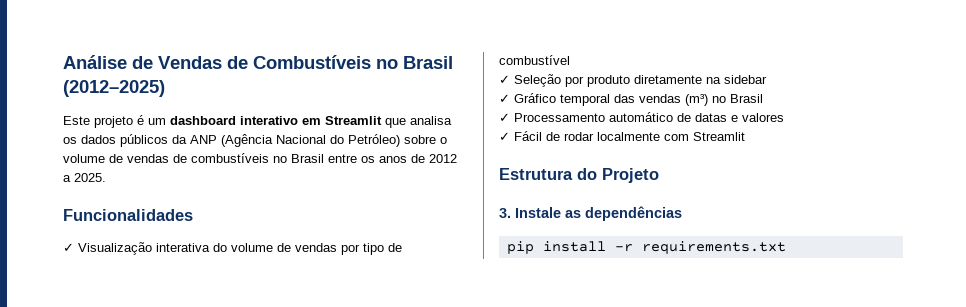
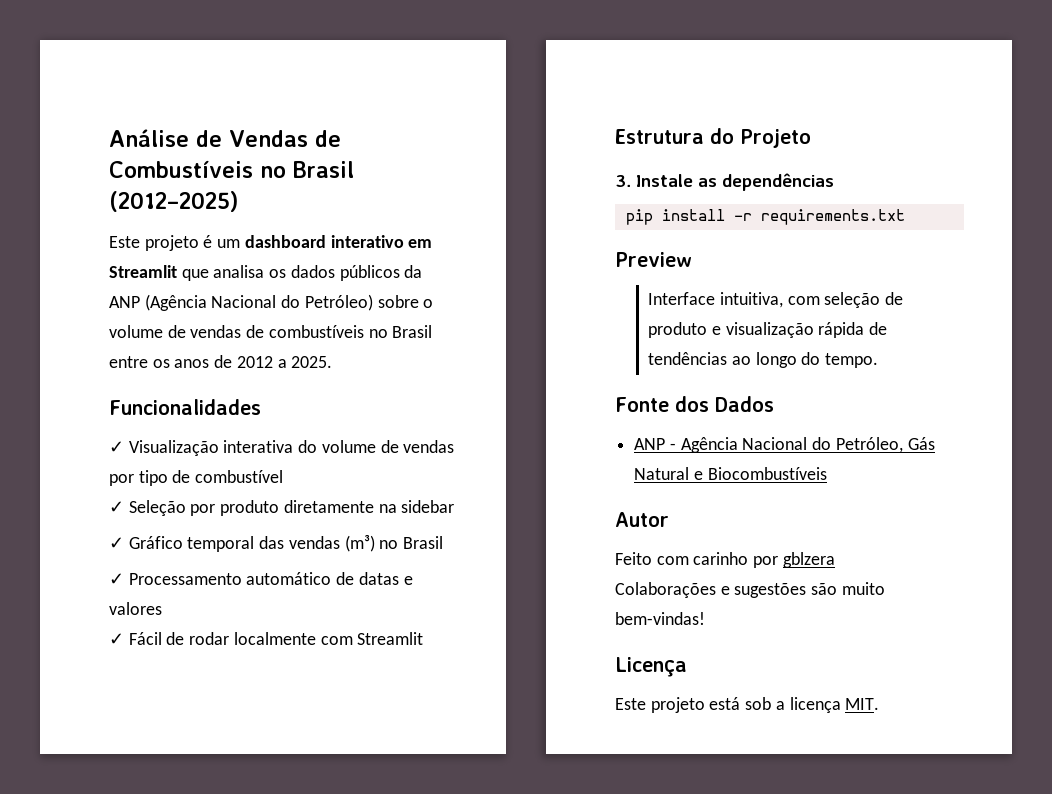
(786, 247) none -> [615,252,692,267] [648,292,904,308] [648,322,888,338] [648,352,879,368] [615,396,774,412] [634,437,935,453] [634,467,827,480] [615,512,669,527] [615,552,835,568] [615,582,885,598] [615,612,705,625] [615,657,687,677] [615,697,880,713] // Preview // Interface intuitiva, com seleção de produto e visualização rápida de tendências ao longo do tempo. // Fonte dos Dados // ANP - Agência Nacional do Petróleo, Gás Natural e Biocombustíveis // Autor // Feito com carinho por gblzera // Colaborações e sugestões são muito bem-vindas! // Licença // Este projeto está sob a licença MIT.

